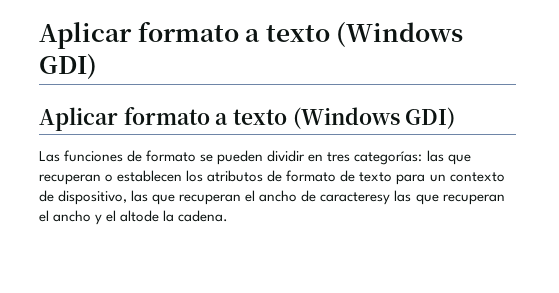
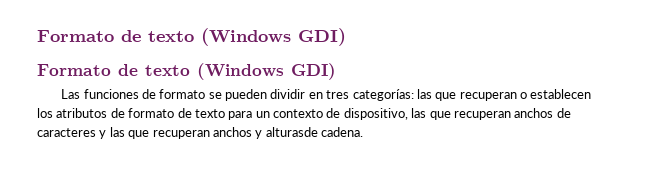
[39,21,464,49] [39,53,97,79] [39,107,229,131] Aplicar formato a texto (Windows GDI) // Aplicar formato a -> [37,28,346,46] [37,64,138,76] Formato de texto (Windows GDI) // Formato de
[245,190,505,205] [39,210,175,225] el ancho de caracteresy las que recuperan el ancho y el altode la -> [514,108,571,118] [37,127,318,139] anchos de caracteres y las que recuperan anchos y alturasde

